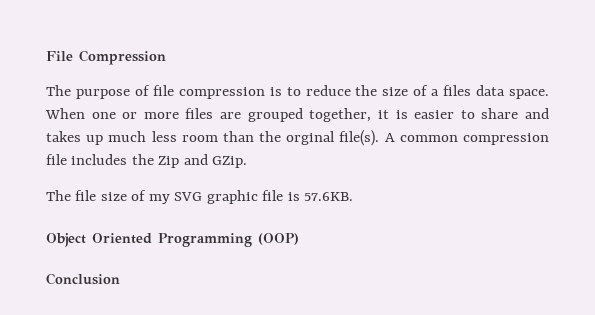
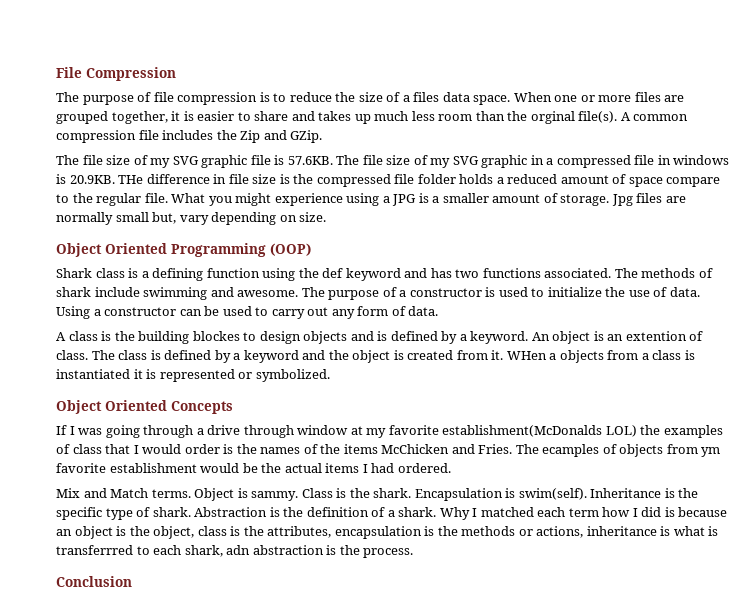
[46,233,299,247] // Object Oriented Programming (OOP) -> [336,155,730,168] [56,174,721,187] [56,193,686,206] [56,212,327,225] [56,243,311,257] [56,268,713,281] [56,287,700,300] [56,306,439,319] [56,331,704,344] [56,350,695,363] [56,369,330,382] [56,400,233,414] [56,425,723,438] [56,444,721,457] [56,463,451,473] [56,488,699,501] [56,507,728,520] [56,526,719,539] [56,545,414,558] The file size of my SVG graphic in a compressed file in windows is 20.9KB. THe difference in file size is the compressed file folder holds a reduced amount of space compare to the regular file. What you might experience using a JPG is a smaller amount of storage. Jpg files are normally small but, vary depending on size. // Object Oriented Programming (OOP) // Shark class is a defining function using the def keyword and has two functions associated. The methods of shark include swimming and awesome. The purpose of a constructor is used to initialize the use of data. Using a constructor can be used to carry out any form of data. // A class is the building blockes to design objects and is defined by a keyword. An object is an extention of class. The class is defined by a keyword and the object is created from it. WHen a objects from a class is instantiated it is represented or symbolized. // Object Oriented Concepts // If I was going through a drive through window at my favorite establishment(McDonalds LOL) the examples of class that I would order is the names of the items McChicken and Fries. The ecamples of objects from ym favorite establishment would be the actual items I had ordered. // Mix and Match terms. Object is sammy. Class is the shark. Encapsulation is swim(self). Inheritance is the specific type of shark. Abstraction is the definition of a shark. Why I matched each term how I did is because an object is the object, class is the attributes, encapsulation is the methods or actions, inheritance is what is transferrred to each shark, adn abstraction is the process.

